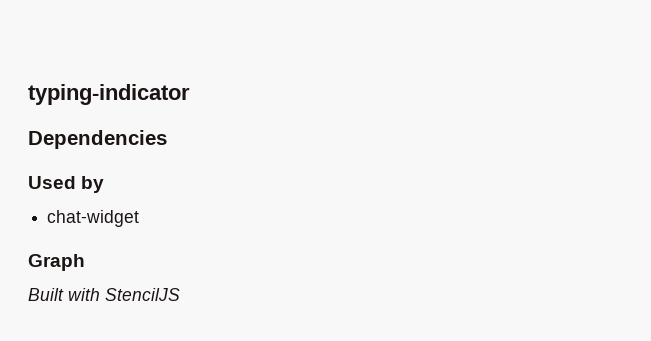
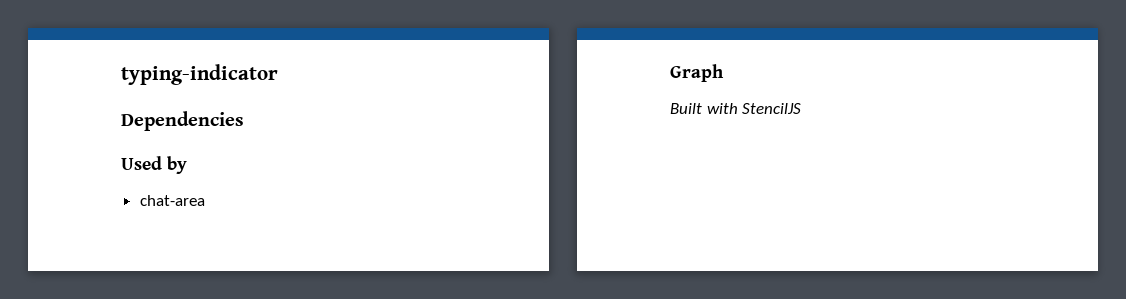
[47,210,140,227] chat-widget -> [139,195,205,206] chat-area

